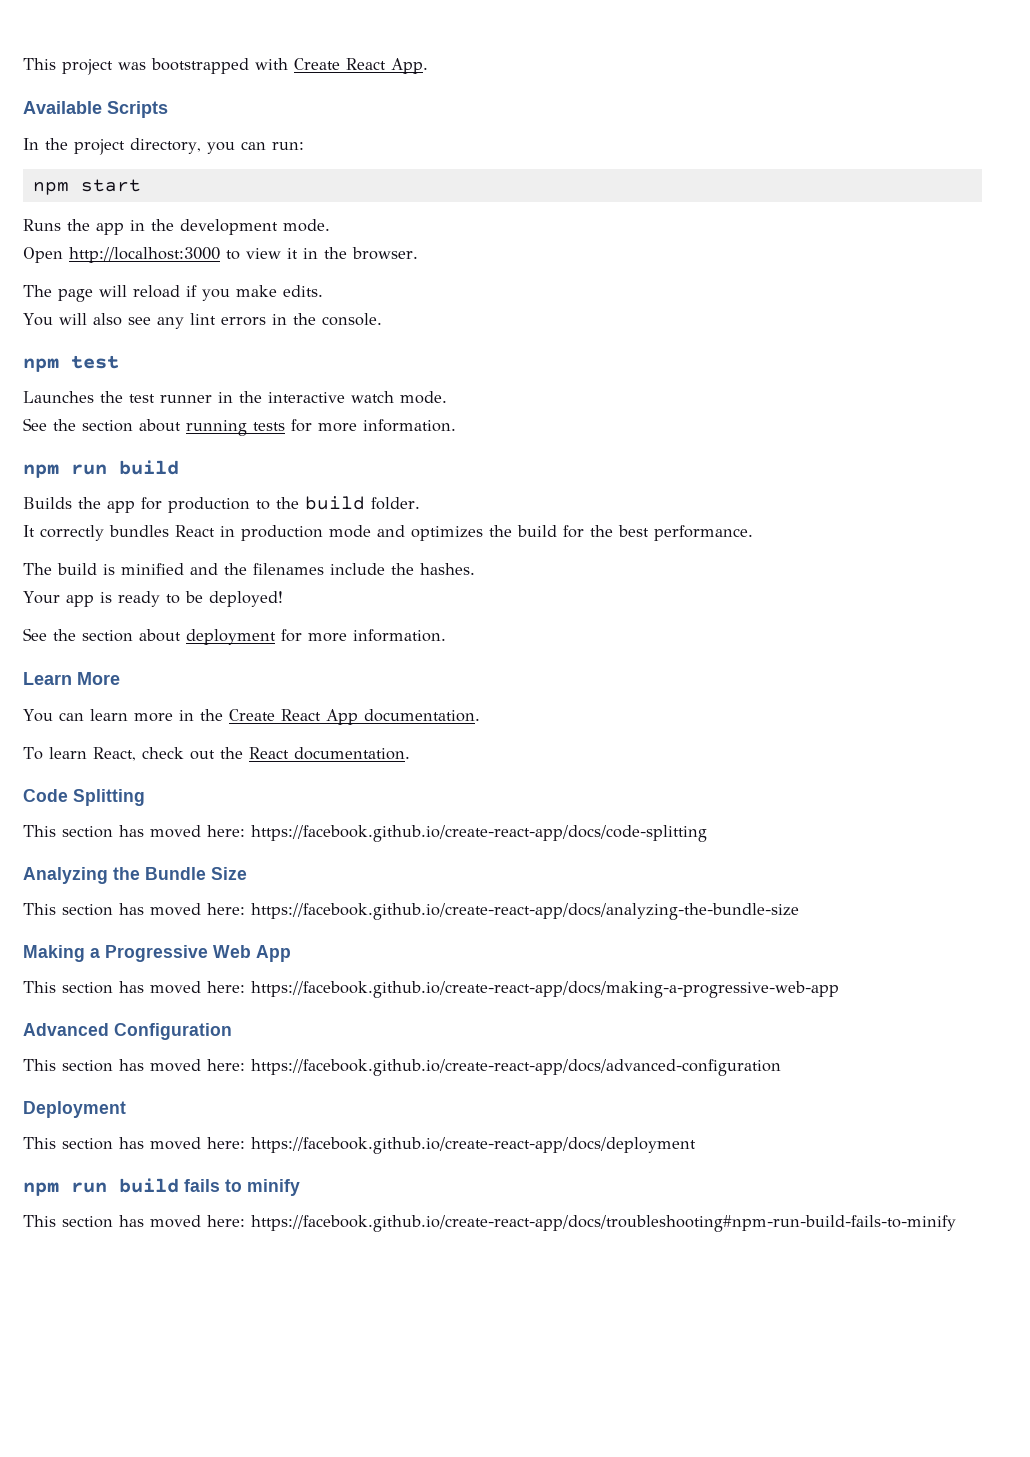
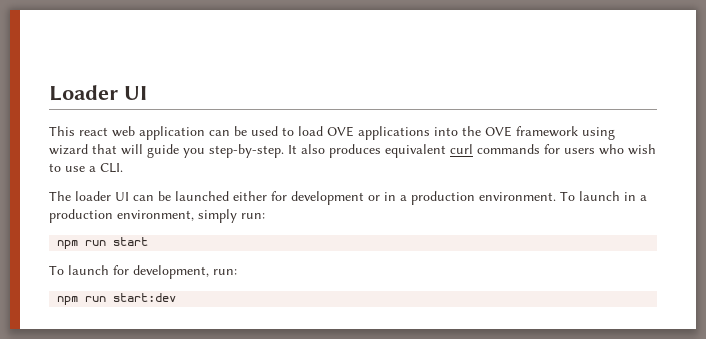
[23,58,428,75] [23,101,168,118] [23,138,304,155] [32,182,69,195] This project was bootstrapped with Create React App. // Available Scripts // In the project directory, you can run: // npm -> [49,85,147,101] [49,126,615,140] [49,144,656,158] [49,163,123,173] [49,191,647,205] [49,209,265,223] [57,240,107,249] Loader UI // This react web application can be used to load OVE applications into the OVE framework using wizard that will guide you step-by-step. It also produces equivalent curl commands for users who wish to use a CLI. // The loader UI can be launched either for development or in a production environment. To launch in a production environment, simply run: // npm run
[23,219,330,235] [23,247,418,263] [23,285,323,302] [23,313,382,329] [23,355,119,372] [23,391,447,404] [23,418,456,436] [23,460,179,478] [23,496,420,513] [23,525,753,541] [23,563,475,575] [23,591,283,607] [23,628,446,645] [23,672,120,685] [23,709,480,725] [23,747,410,761] [23,789,145,806] [23,825,707,842] [23,867,247,884] [23,903,799,920] [23,945,291,962] [23,981,839,998] [23,1023,232,1040] [23,1059,781,1076] [23,1101,126,1118] [23,1137,696,1154] [23,1178,300,1196] [23,1215,956,1232] Runs the app in the development mode. // Open http://localhost:3000 to view it in the browser. // The page will reload if you make edits. // You will also see any lint errors in the console. // npm test // Launches the test runner in the interactive watch mode. // See the section about running tests for more information. // npm run build // Builds the app for production to the build folder. // It correctly bundles React in production mode and optimizes the build for the best performance. // The build is minified and the filenames include the hashes. // Your app is ready to be deployed! // See the section about deployment for more information. // Learn More // You can learn more in the Create React App documentation. // To learn React, check out the React documentation. // Code Splitting // This section has moved here: https://facebook.github.io/create-react-app/docs/code-splitting // Analyzing the Bundle Size // This section has moved here: https://facebook.github.io/create-react-app/docs/analyzing-the-bundle-size // Making a Progressive Web App // This section has moved here: https://facebook.github.io/create-react-app/docs/making-a-progressive-web-app // Advanced Configuration // This section has moved here: https://facebook.github.io/create-react-app/docs/advanced-configuration // Deployment // This section has moved here: https://facebook.github.io/create-react-app/docs/deployment // npm run build fails to minify // This section has moved here: https://facebook.github.io/create-react-app/docs/troubleshooting#npm-run-build-fails-to-minify -> [49,265,237,279] [57,293,177,305] To launch for development, run: // npm run start:dev

